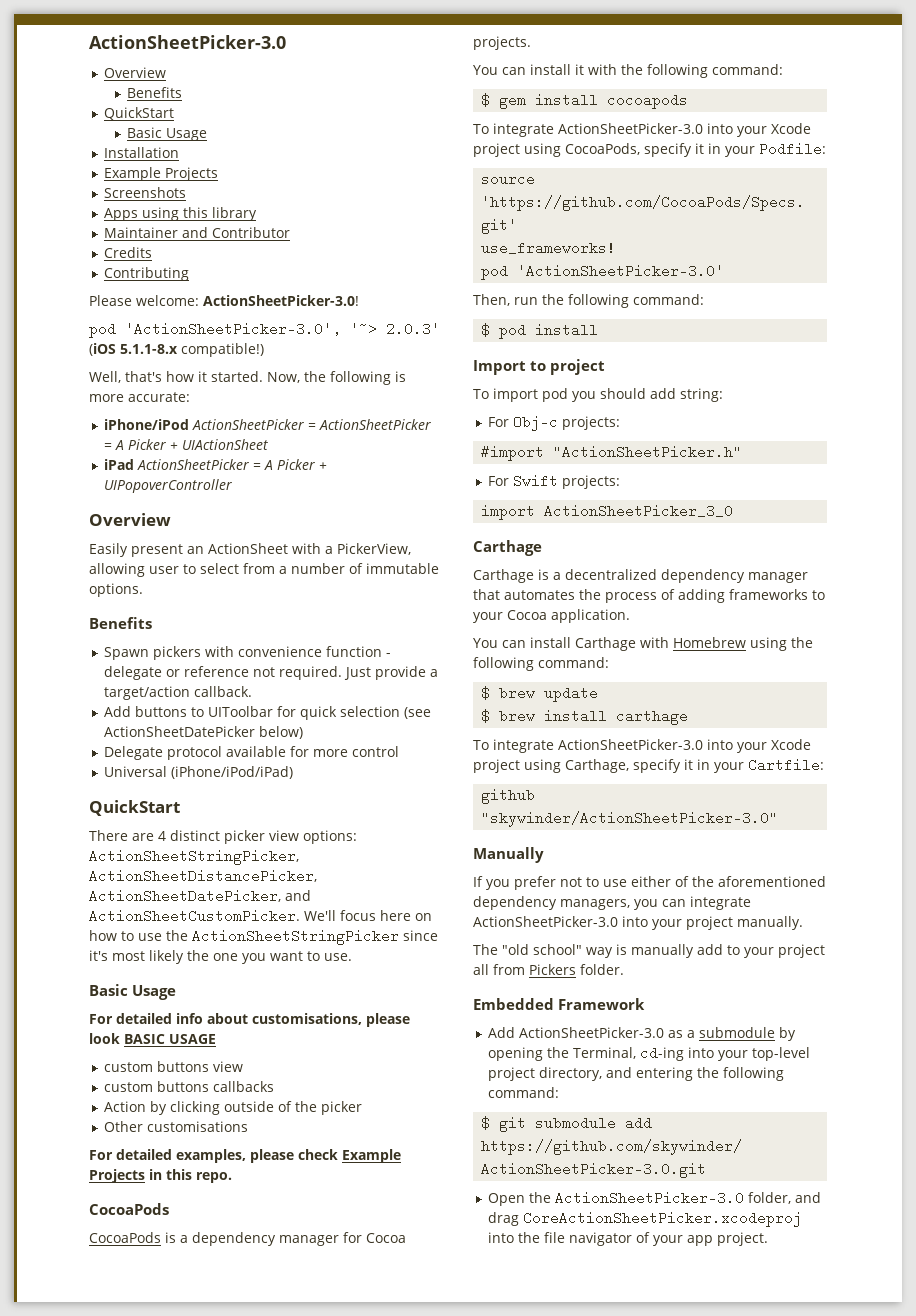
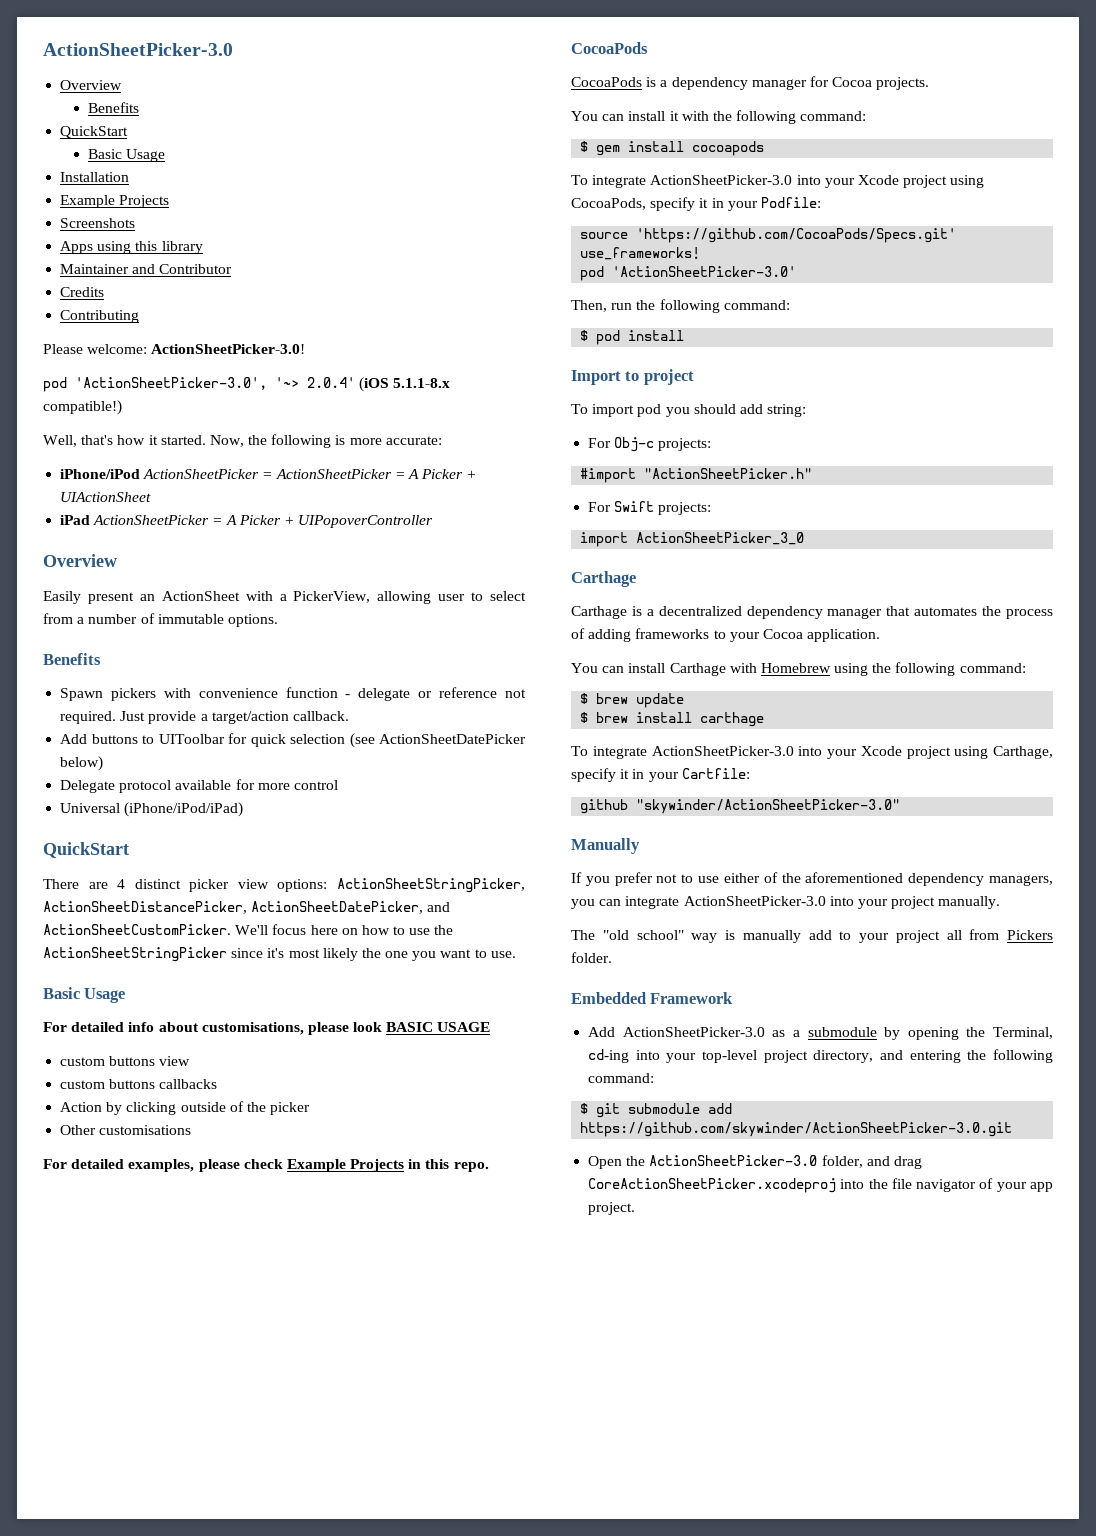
[386,322,440,336] 2.0.3' -> [307,377,355,388] 2.0.4'

